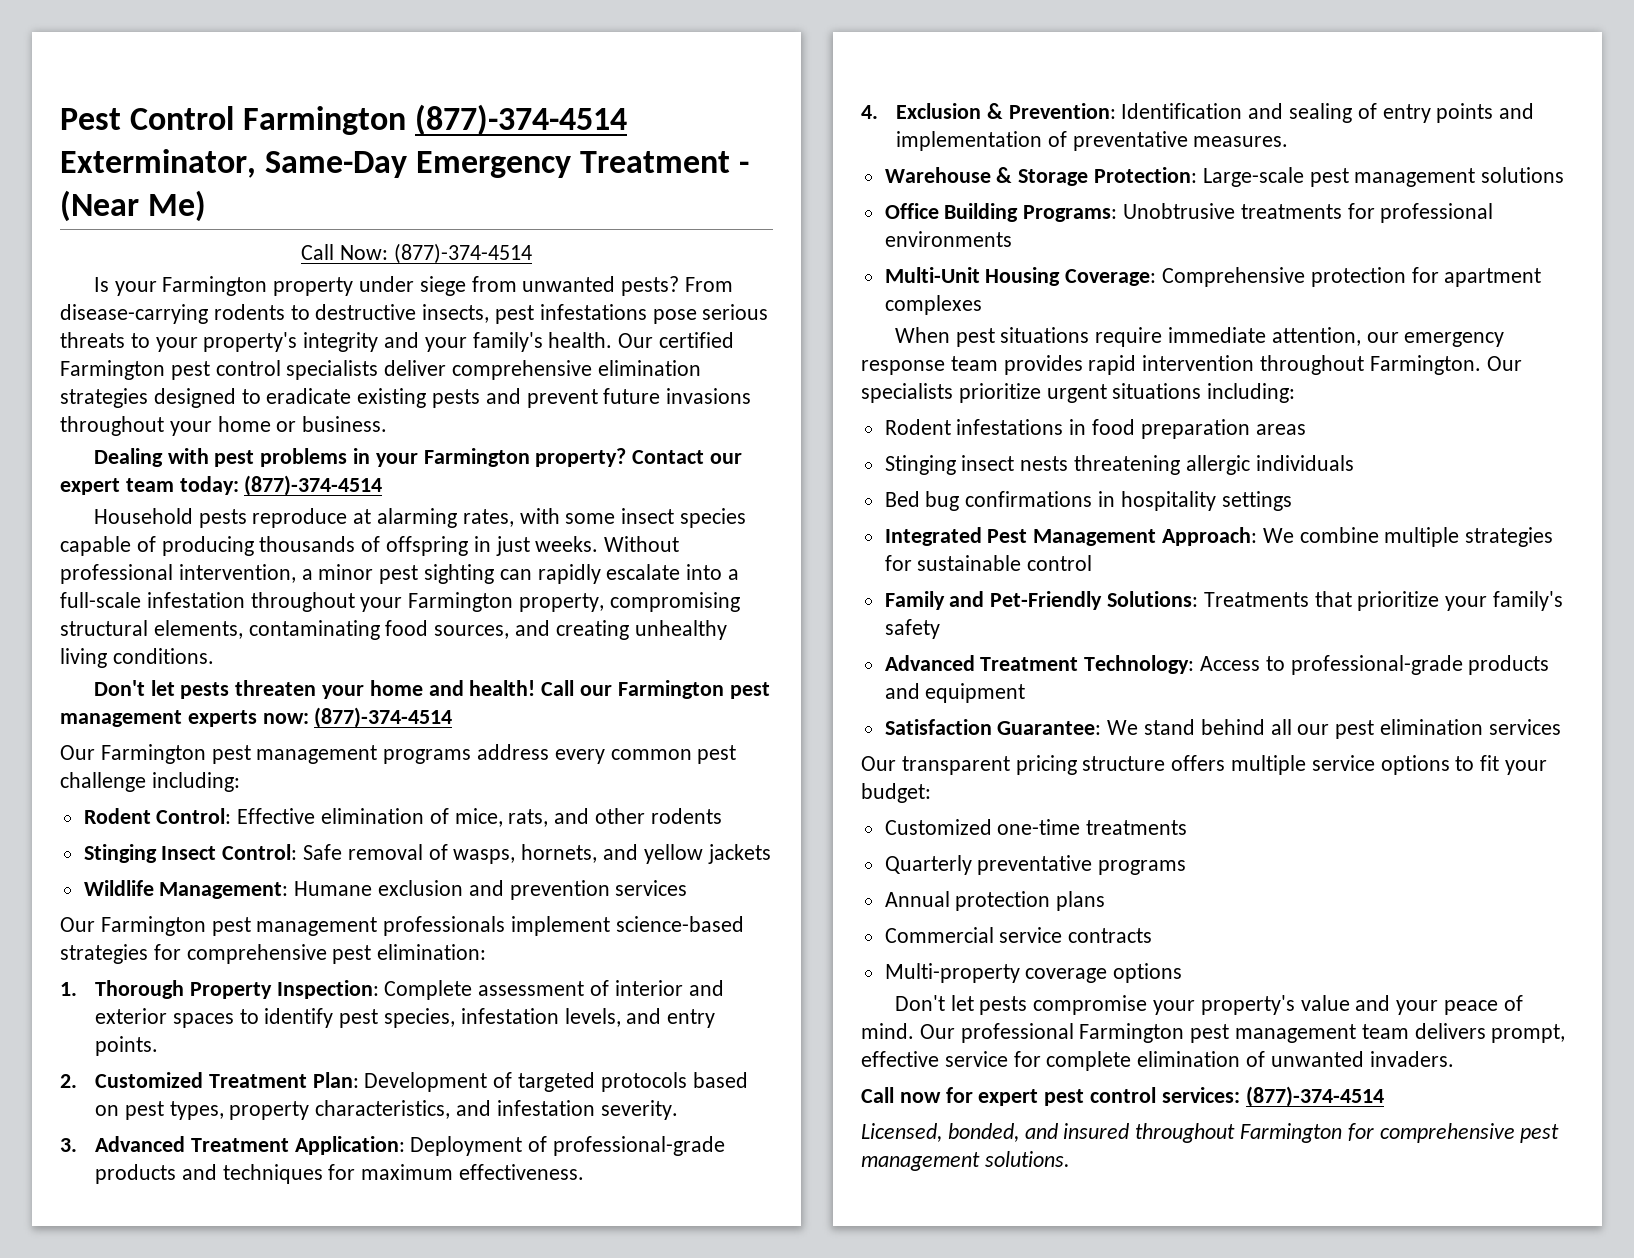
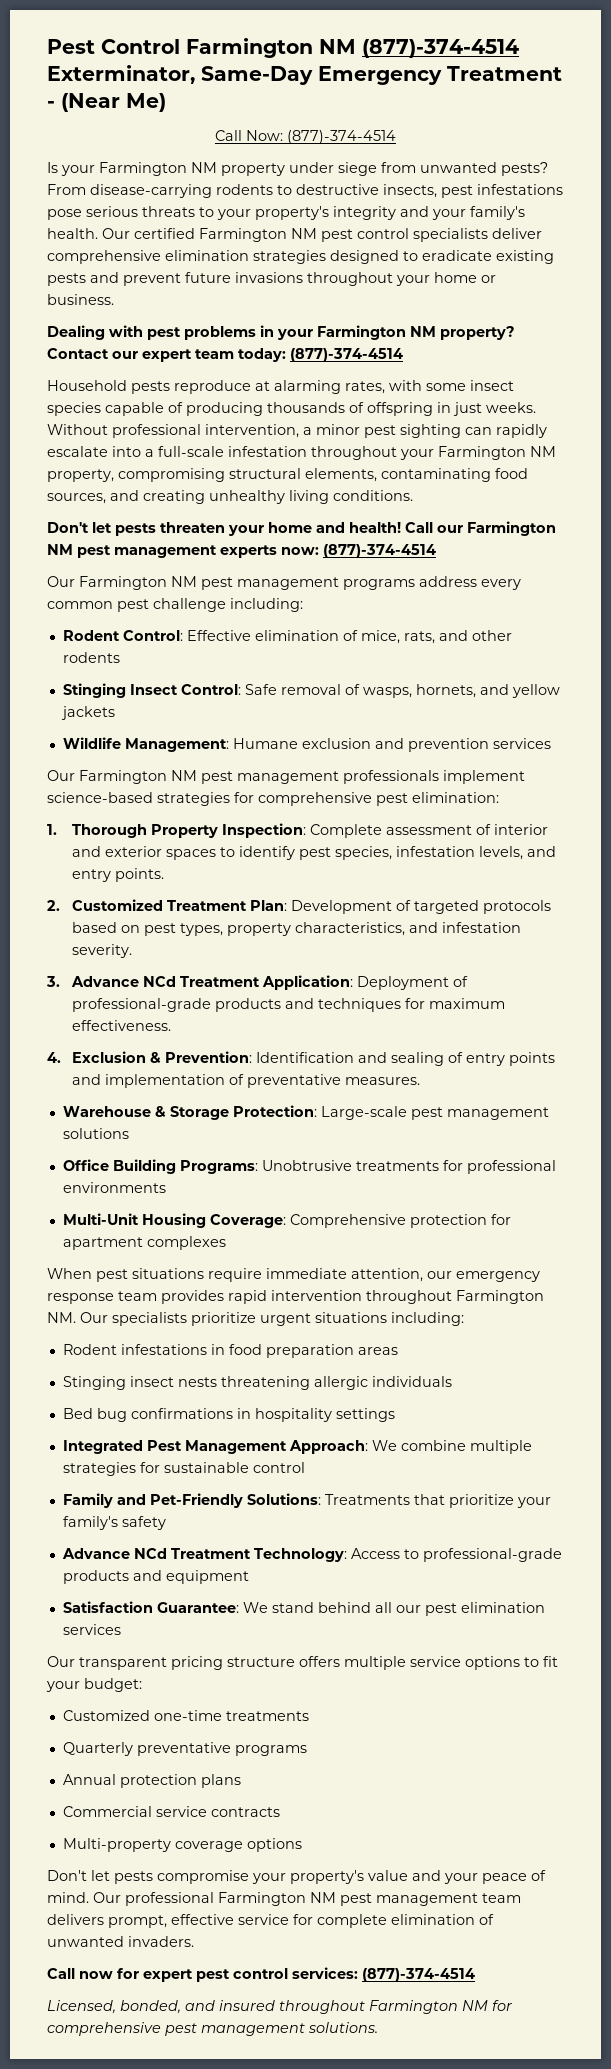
(407, 120) none -> [319,39,356,54] NM
(268, 286) none -> [191,162,217,173] NM
(165, 370) none -> [291,228,317,239] NM
(530, 457) none -> [410,326,436,337] NM
(514, 602) none -> [530,446,556,457] NM
(724, 689) none -> [47,544,73,555] NM
(206, 754) none -> [171,576,197,587] NM
(206, 926) none -> [171,770,197,781] NM
[95,1136,186,1152] Advanced -> [70,976,176,987] Advance NCd
[1369,355,1481,375] Farmington. -> [456,1290,544,1304] [47,1312,76,1323] Farmington NM.
[884,655,975,671] Advanced -> [61,1548,167,1559] Advance NCd
(1185, 1033) none -> [310,1892,336,1903] NM
(1343, 1133) none -> [462,2000,488,2011] NM

